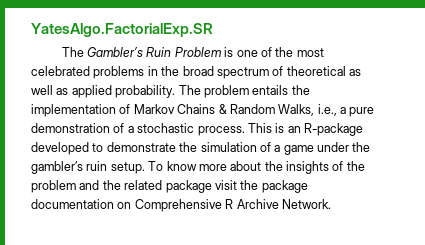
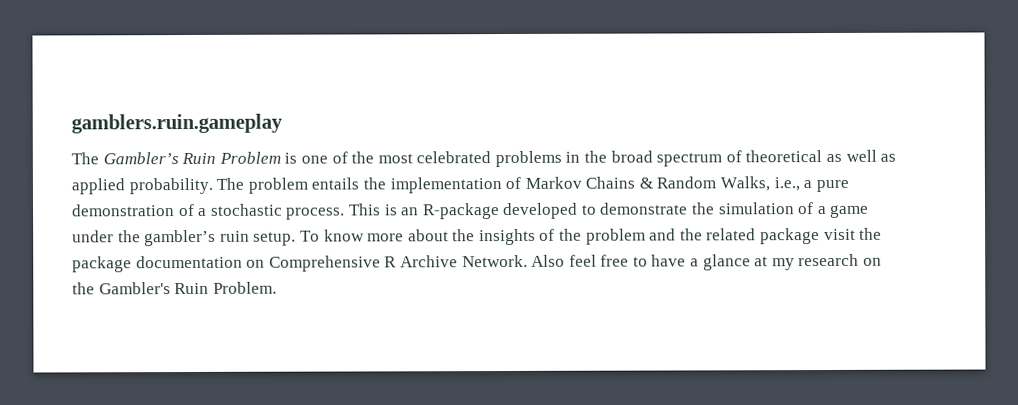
[31,23,213,37] YatesAlgo.FactorialExp.SR -> [71,113,283,134] gamblers.ruin.gameplay
(331, 204) none -> [531,253,883,271] [72,281,277,295] Also feel free to have a glance at my research on the Gambler's Ruin Problem.

